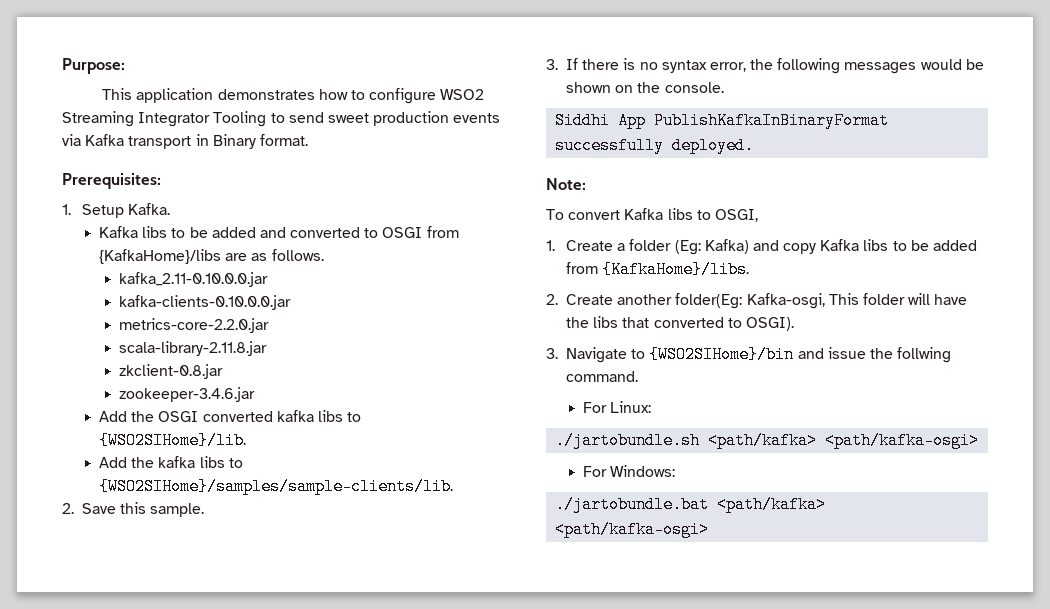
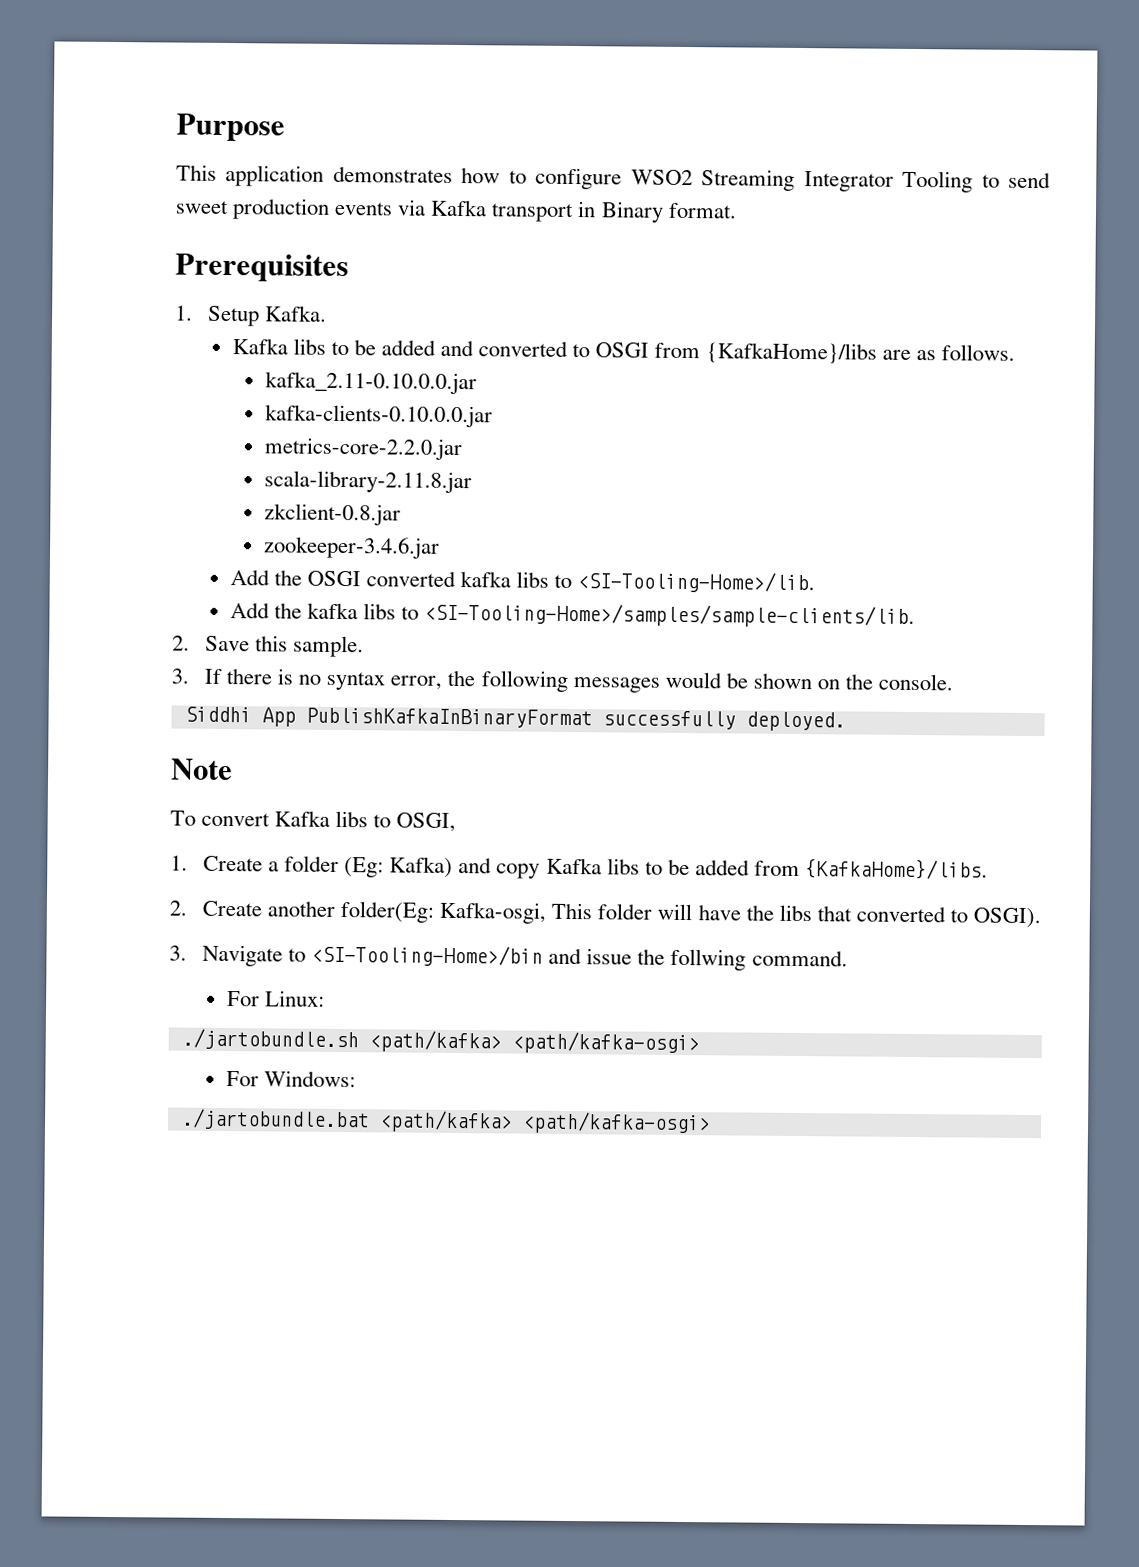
[62,58,125,74] Purpose: -> [176,113,285,142] Purpose
[62,173,161,189] Prerequisites: -> [175,253,349,283] Prerequisites
[98,432,246,449] {WSO2SIHome}/lib. -> [577,571,816,594] <SI-Tooling-Home>/lib.
[98,478,453,495] {WSO2SIHome}/samples/sample-clients/lib. -> [424,602,916,629] <SI-Tooling-Home>/samples/sample-clients/lib.
[546,178,586,190] Note: -> [171,758,233,781] Note
[649,346,795,363] {WSO2SIHome}/bin -> [311,944,544,967] <SI-Tooling-Home>/bin

